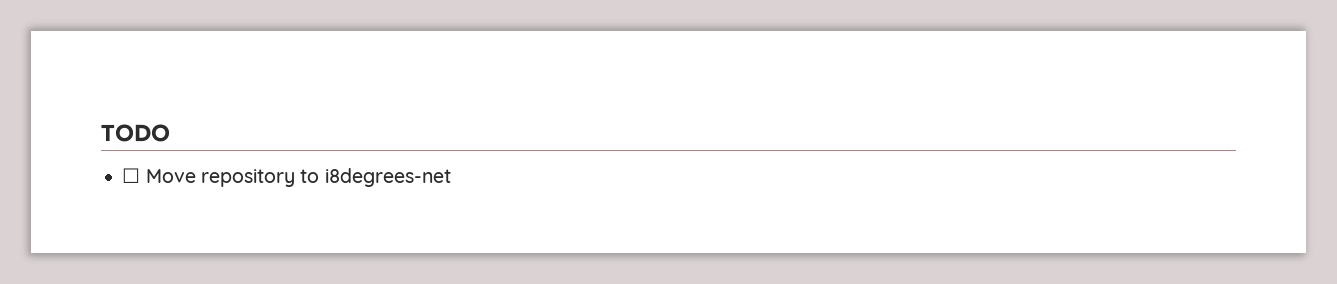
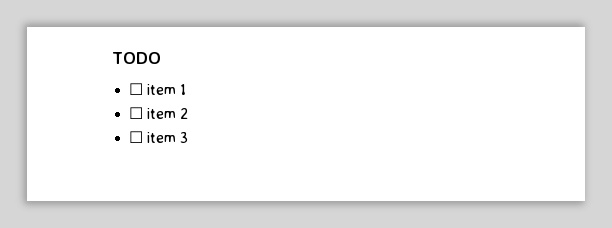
[145,168,451,187] Move repository to i8degrees-net -> [147,84,187,95] [129,107,189,119] [129,131,189,143] item 1 // ☐ item 2 // ☐ item 3

